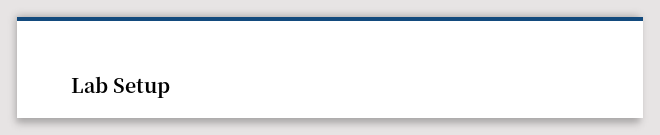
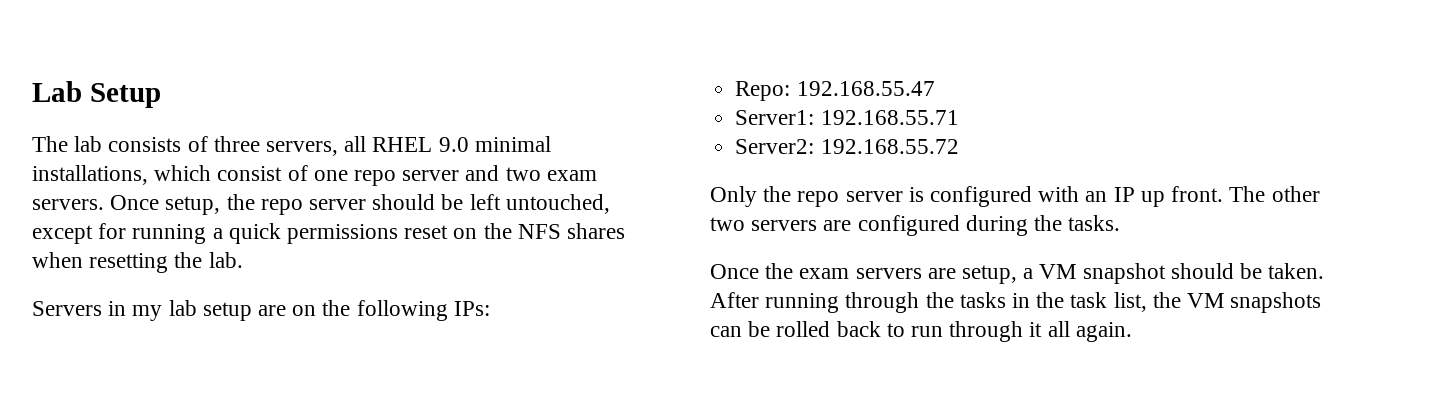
(171, 88) none -> [32,136,551,156] [32,165,597,186] [32,194,610,215] [32,223,626,244] [32,252,243,273] [32,300,490,321] [735,81,935,101] [735,110,959,125] [735,139,959,154] [710,186,1320,207] [710,215,1121,236] [710,263,1325,284] [710,292,1322,313] [710,321,1132,342] // The lab consists of three servers, all RHEL 9.0 minimal installations, which consist of one repo server and two exam servers. Once setup, the repo server should be left untouched, except for running a quick permissions reset on the NFS shares when resetting the lab. // Servers in my lab setup are on the following IPs: // Repo: 192.168.55.47 // Server1: 192.168.55.71 // Server2: 192.168.55.72 // Only the repo server is configured with an IP up front. The other two servers are configured during the tasks. // Once the exam servers are setup, a VM snapshot should be taken. After running through the tasks in the task list, the VM snapshots can be rolled back to run through it all again.

